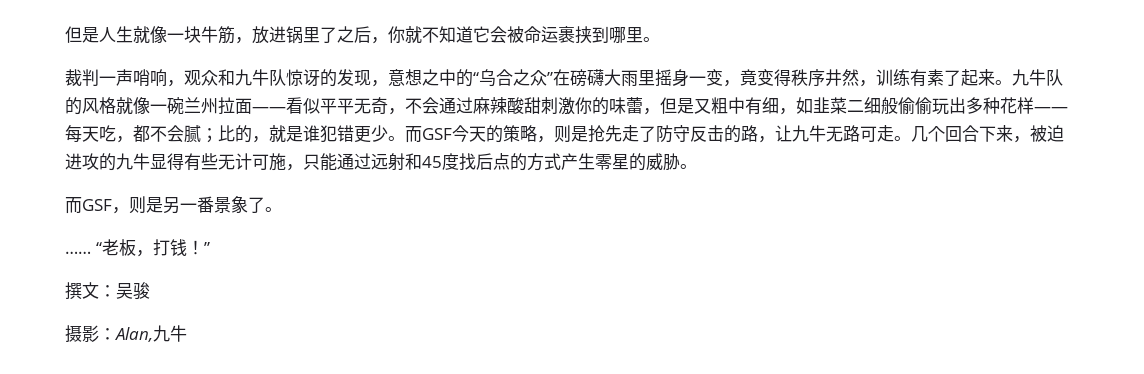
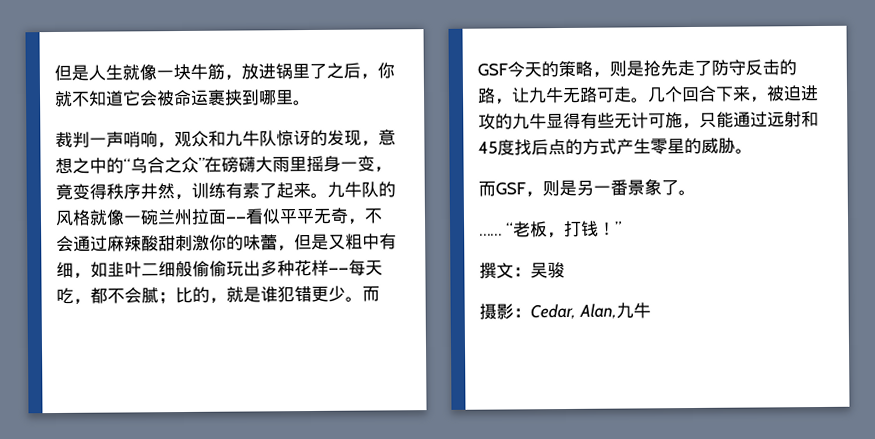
[830,97,847,114] 菜 -> [124,261,142,278] 叶
(116, 334) none -> [530,303,576,320] Cedar,

